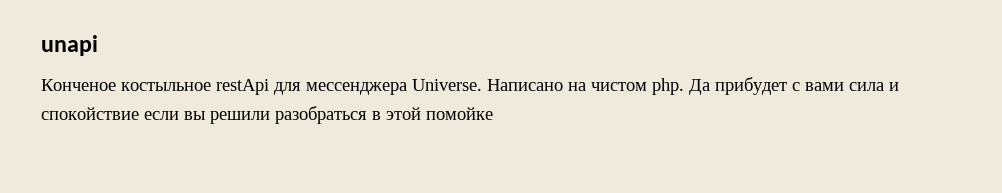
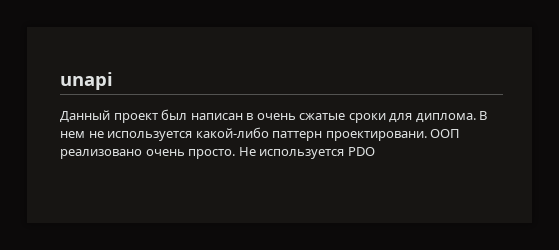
[41,77,899,95] [41,106,493,124] Конченое костыльное restApi для мессенджера Universe. Написано на чистом php. Да прибудет с вами сила и спокойствие если вы решили разобраться в этой помойке -> [60,109,488,123] [60,127,461,141] [60,147,375,159] Данный проект был написан в очень сжатые сроки для диплома. В нем не используется какой-либо паттерн проектировани. ООП реализовано очень просто. Не используется PDO

